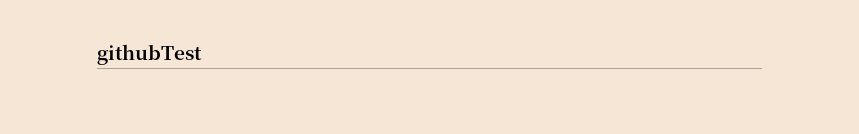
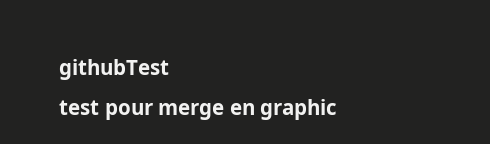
(202, 54) none -> [59,99,338,120] // test pour merge en graphic

